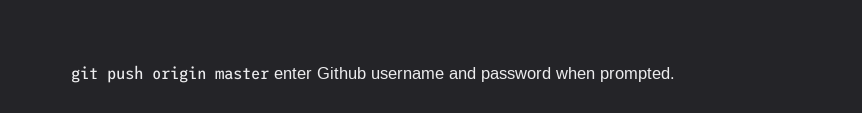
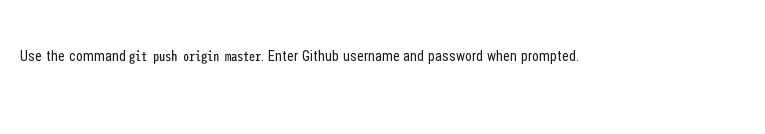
(71, 74) none -> [20,50,126,61] Use the command
[215,68,312,80] master enter -> [225,50,299,62] master. Enter

